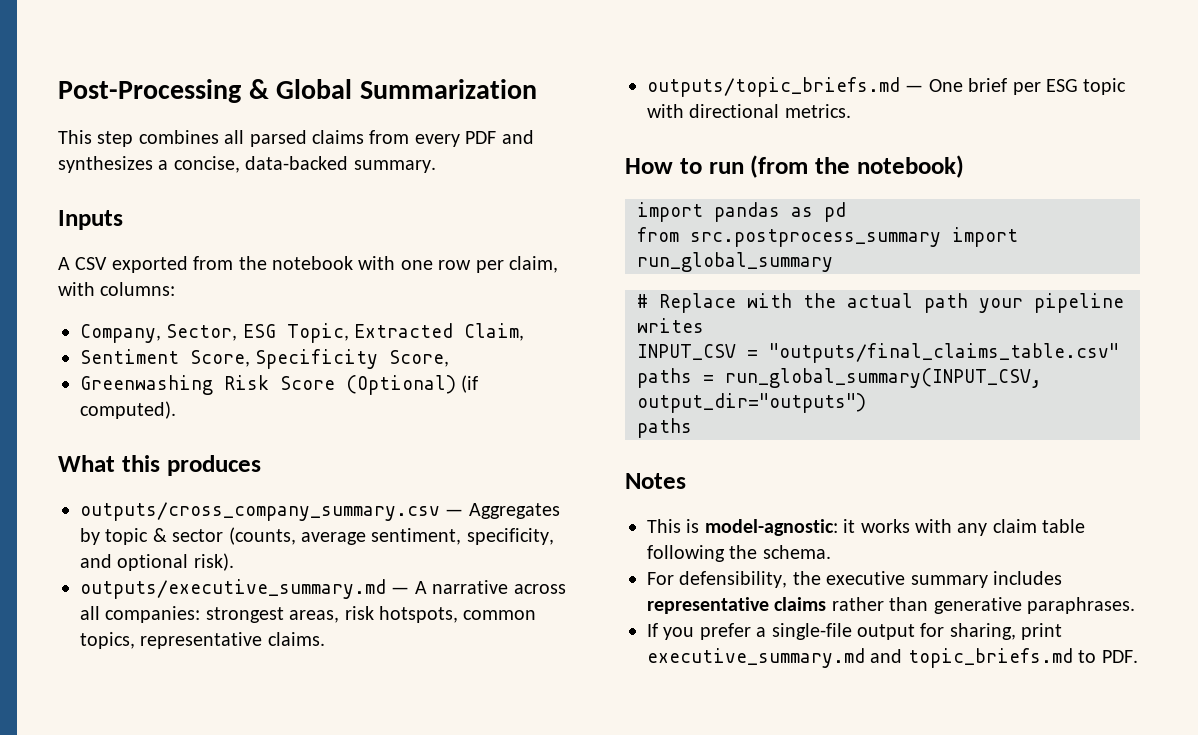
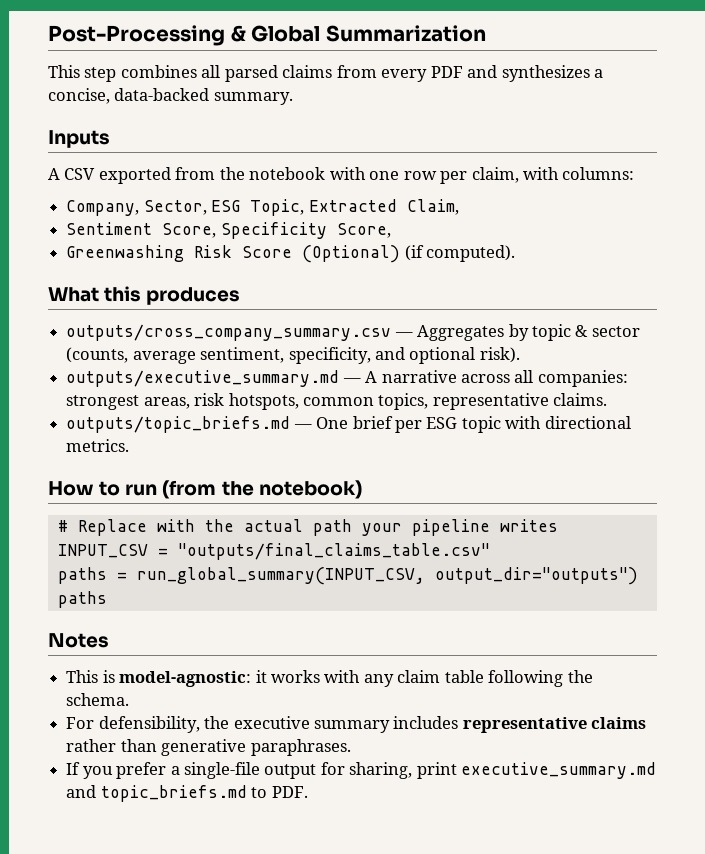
[637,202,846,222] [637,227,1018,247] [637,252,833,272] // import pandas as pd // from src.postprocess_summary import run_global_summary -> (362, 489) none

